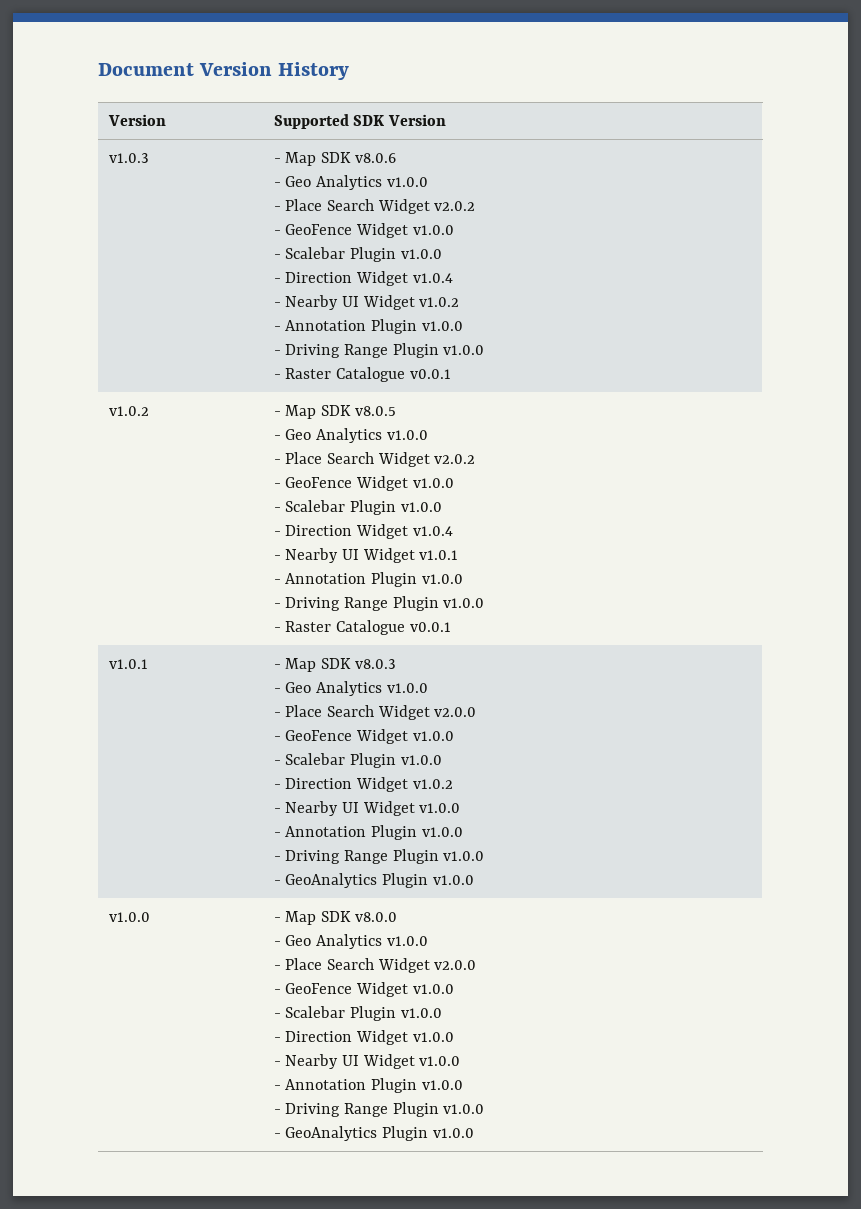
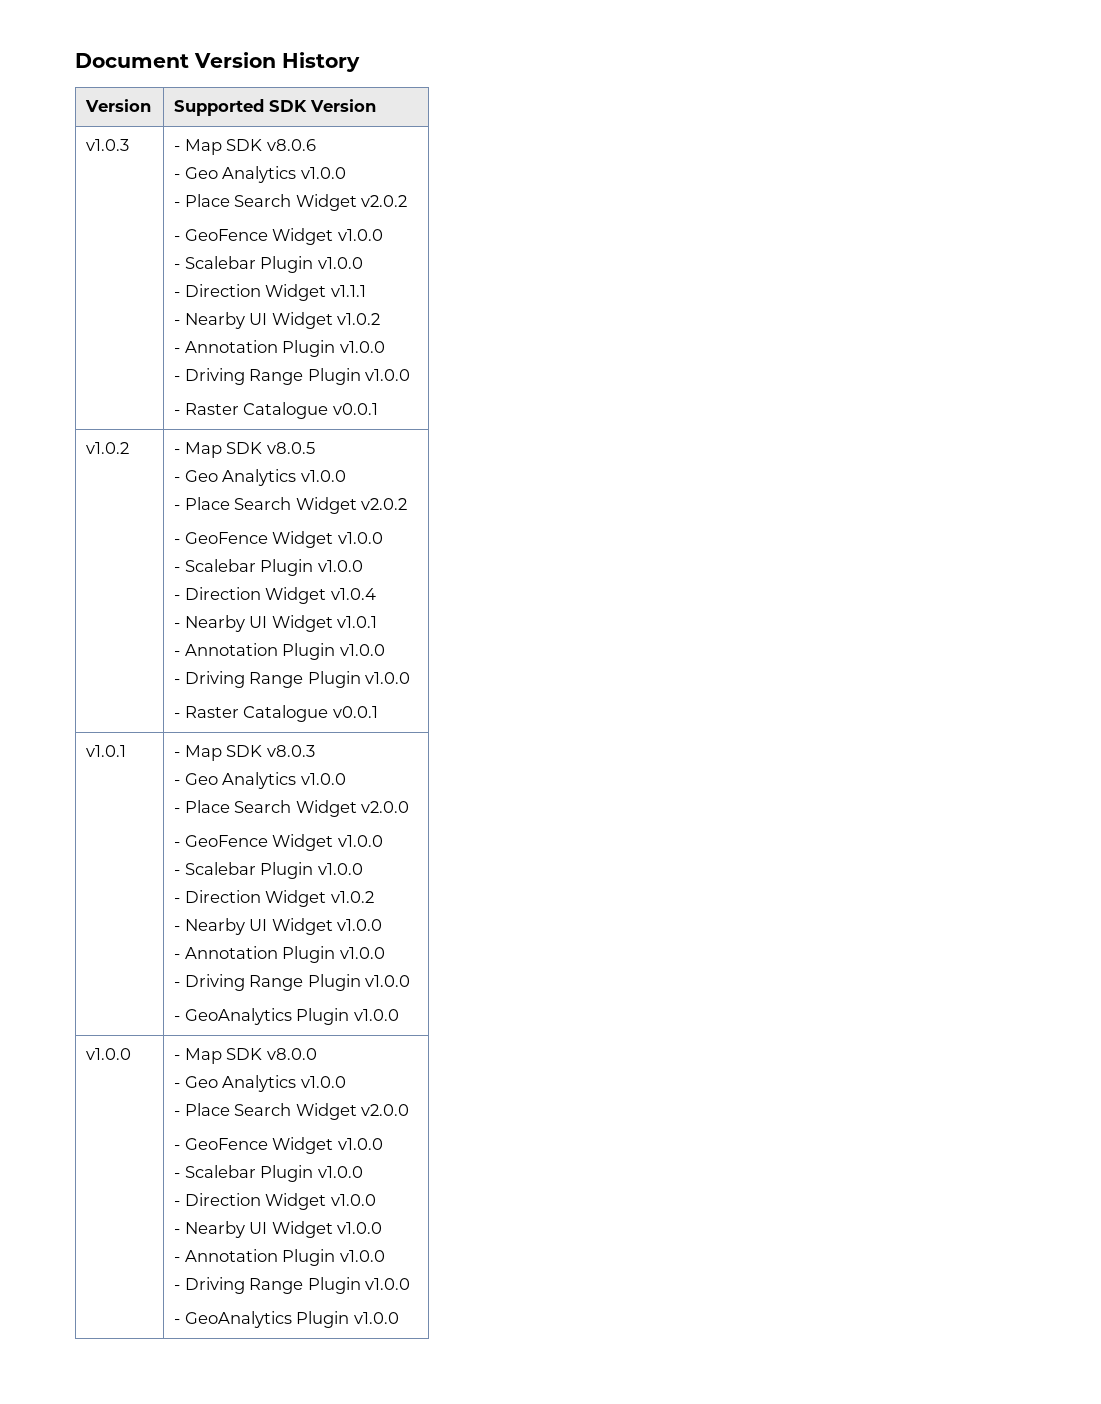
[412,273,453,283] v1.0.4 -> [330,285,366,297] v1.1.1

